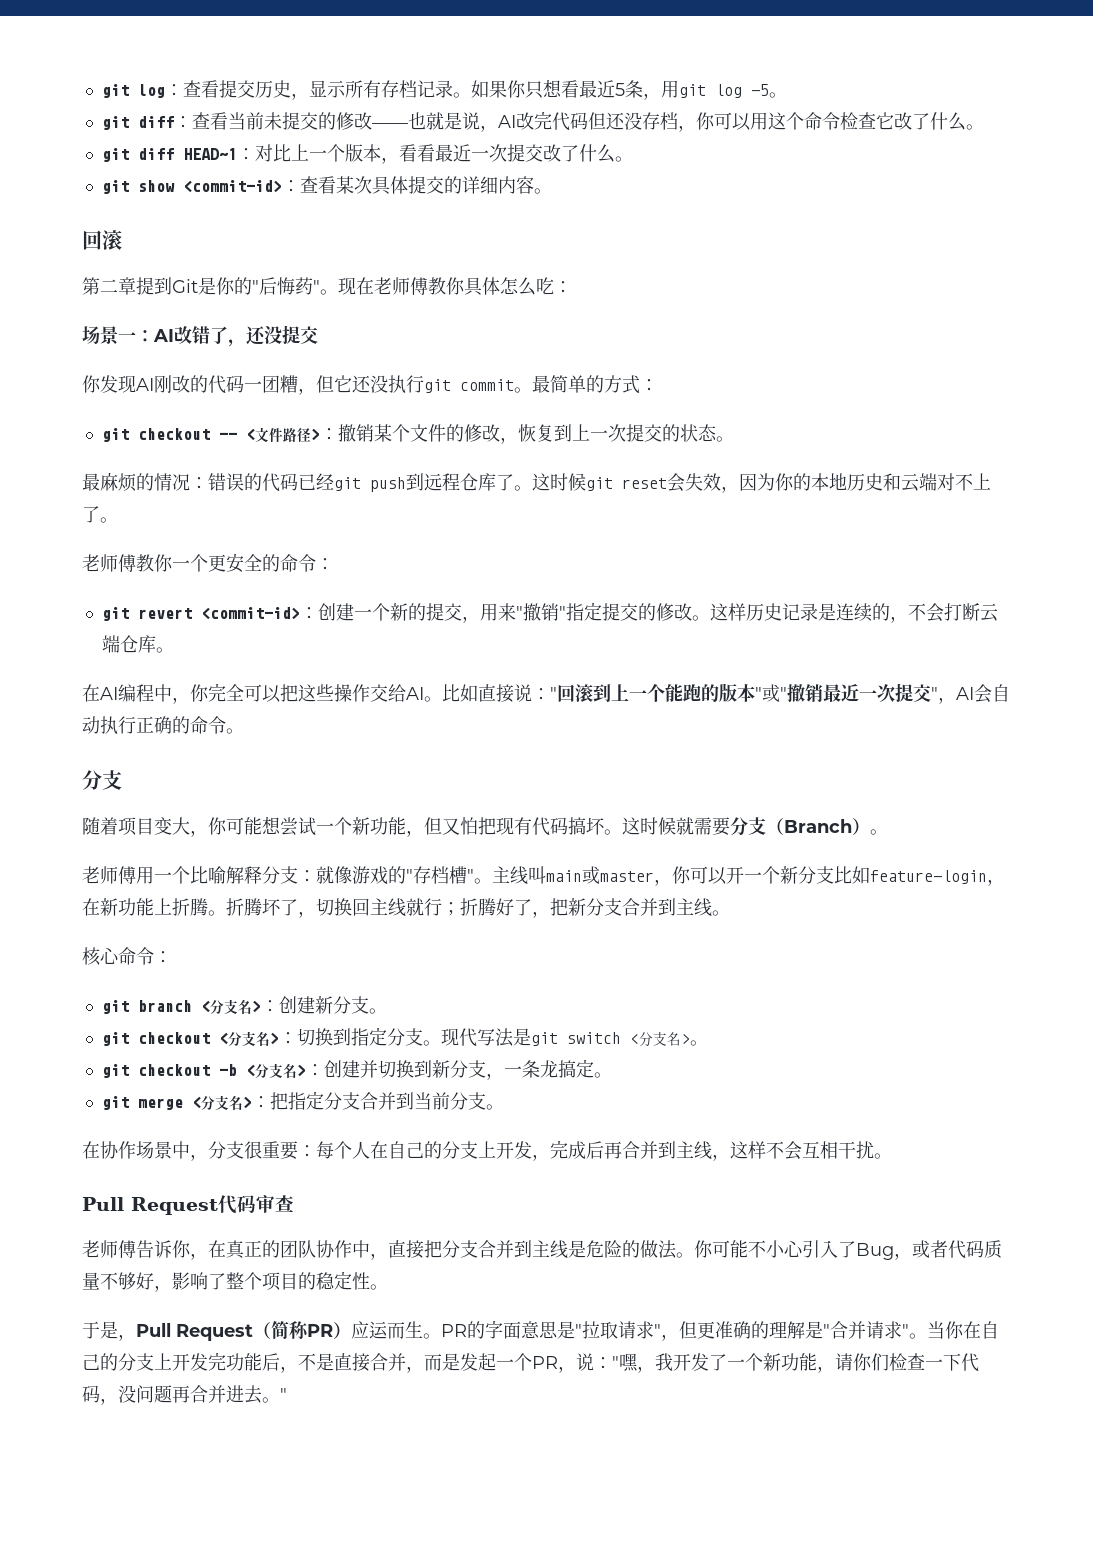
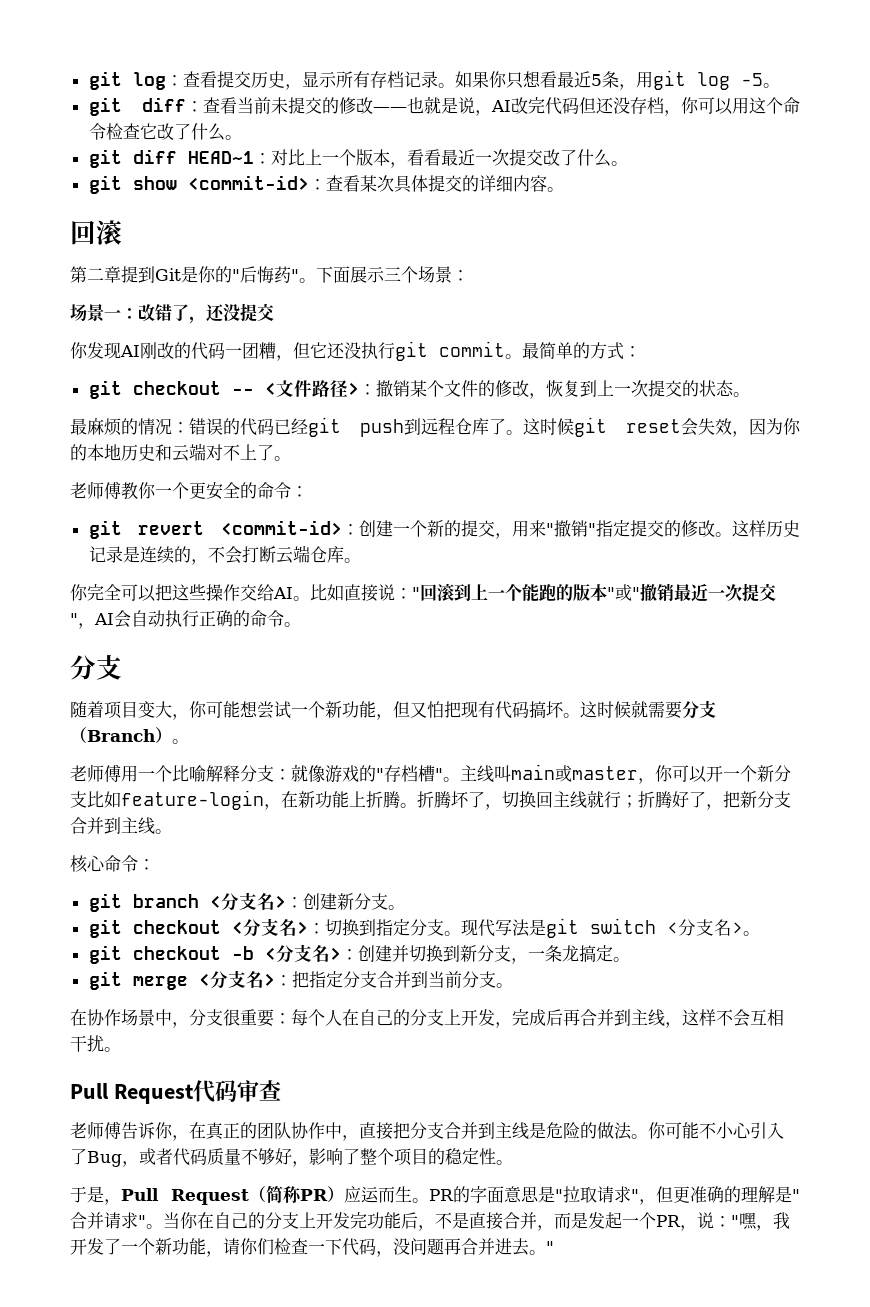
[338,277,554,296] 现在老师傅教你具体怎么吃 -> [316,266,452,283] 下面展示三个场景
[153,329,174,342] AI -> (138, 313) none
[82,684,190,704] 在AI编程中， -> (361, 560) none

